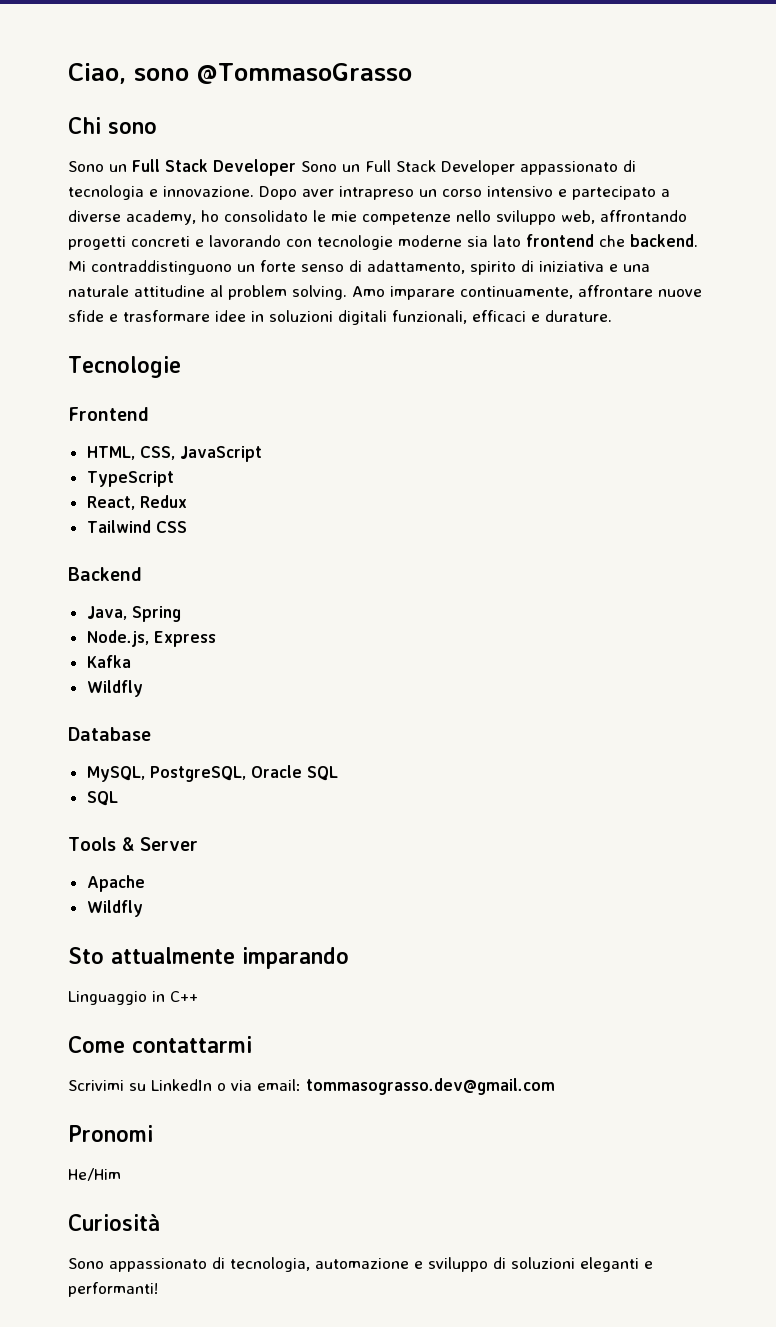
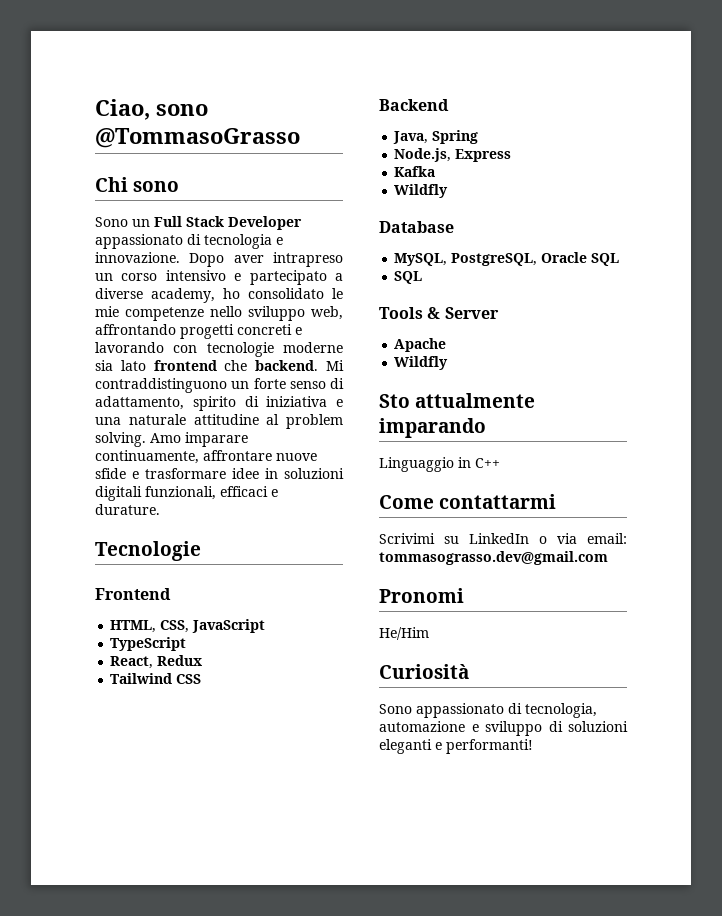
[301,160,515,175] Sono un Full Stack Developer -> (302, 223) none

